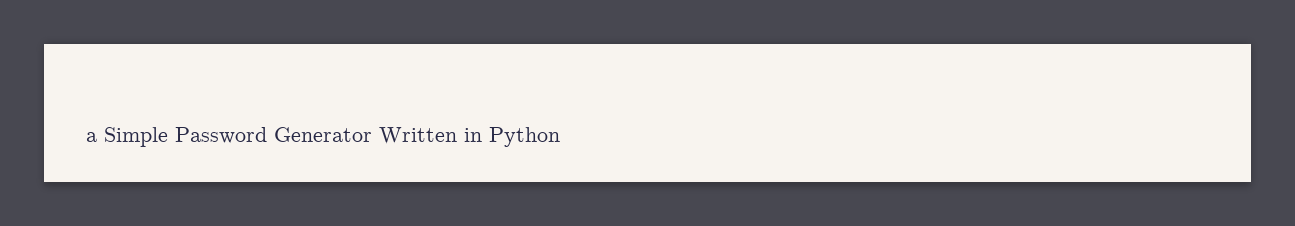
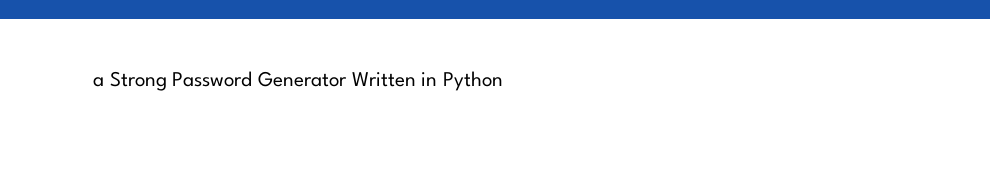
[104,127,168,147] Simple -> [109,71,167,91] Strong

